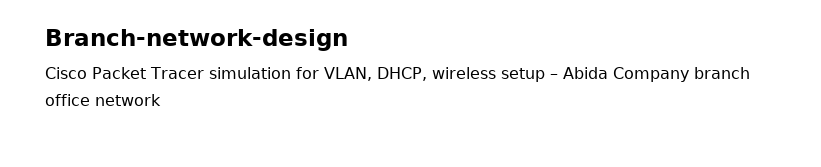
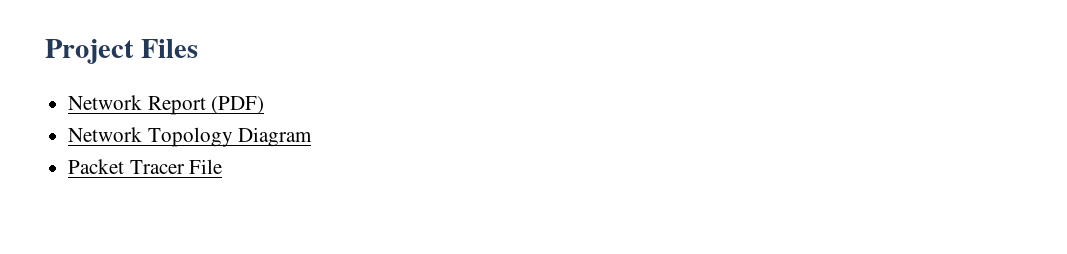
[45,29,348,51] [45,67,750,82] [45,94,161,106] Branch-network-design // Cisco Packet Tracer simulation for VLAN, DHCP, wireless setup – Abida Company branch office network -> [45,39,198,64] [68,95,265,115] [68,127,313,147] [68,159,223,174] Project Files // Network Report (PDF) // Network Topology Diagram // Packet Tracer File

